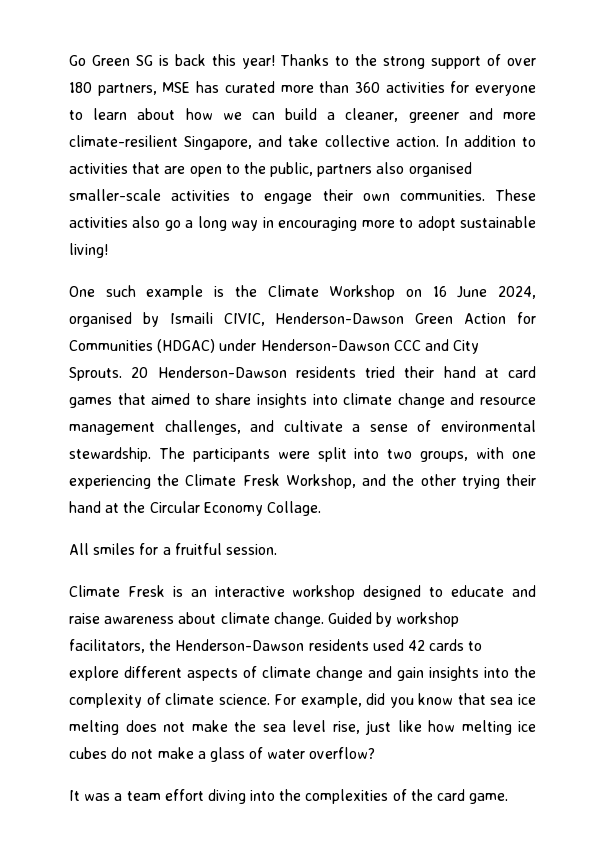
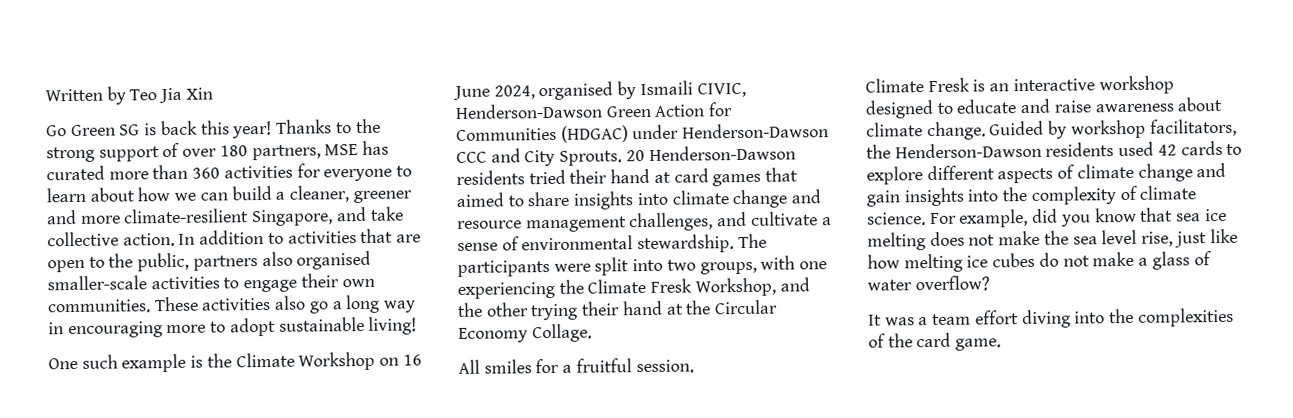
(69, 60) none -> [45,86,213,105] Written by Teo Jia Xin //

